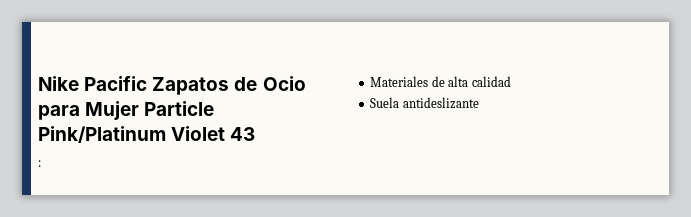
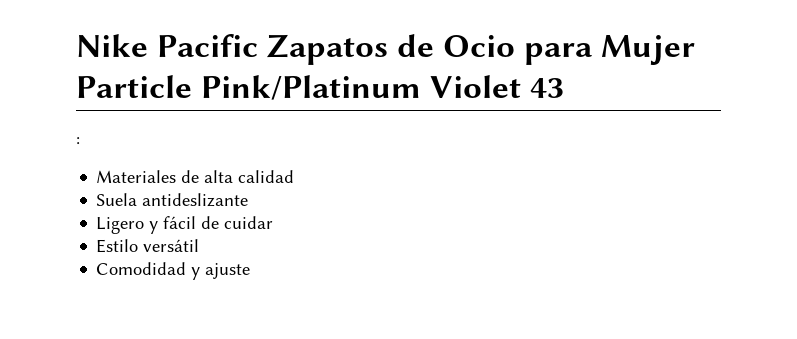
(479, 103) none -> [96,216,274,234] [96,239,200,253] [96,262,251,280] // Ligero y fácil de cuidar // Estilo versátil // Comodidad y ajuste

